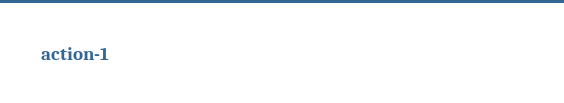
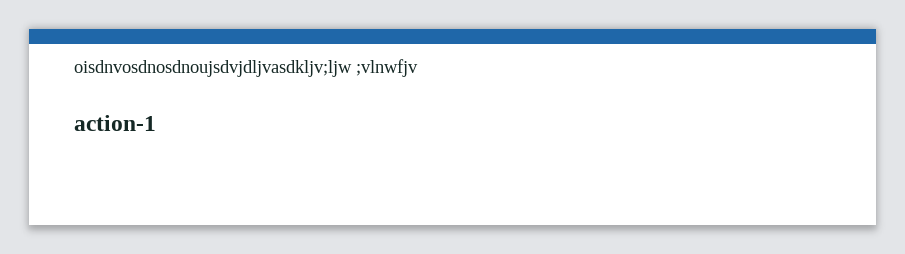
(41, 53) none -> [74,59,418,77] oisdnvosdnosdnoujsdvjdljvasdkljv;ljw ;vlnwfjv //

